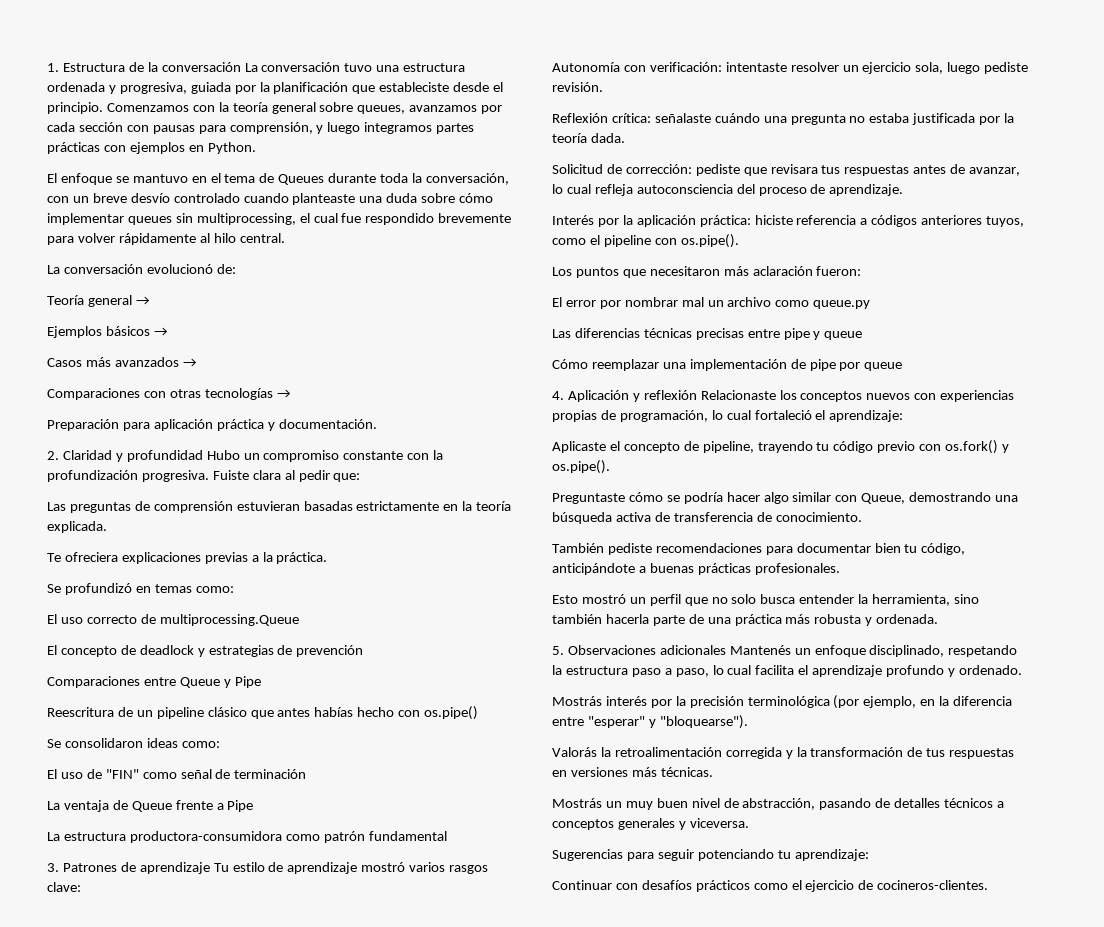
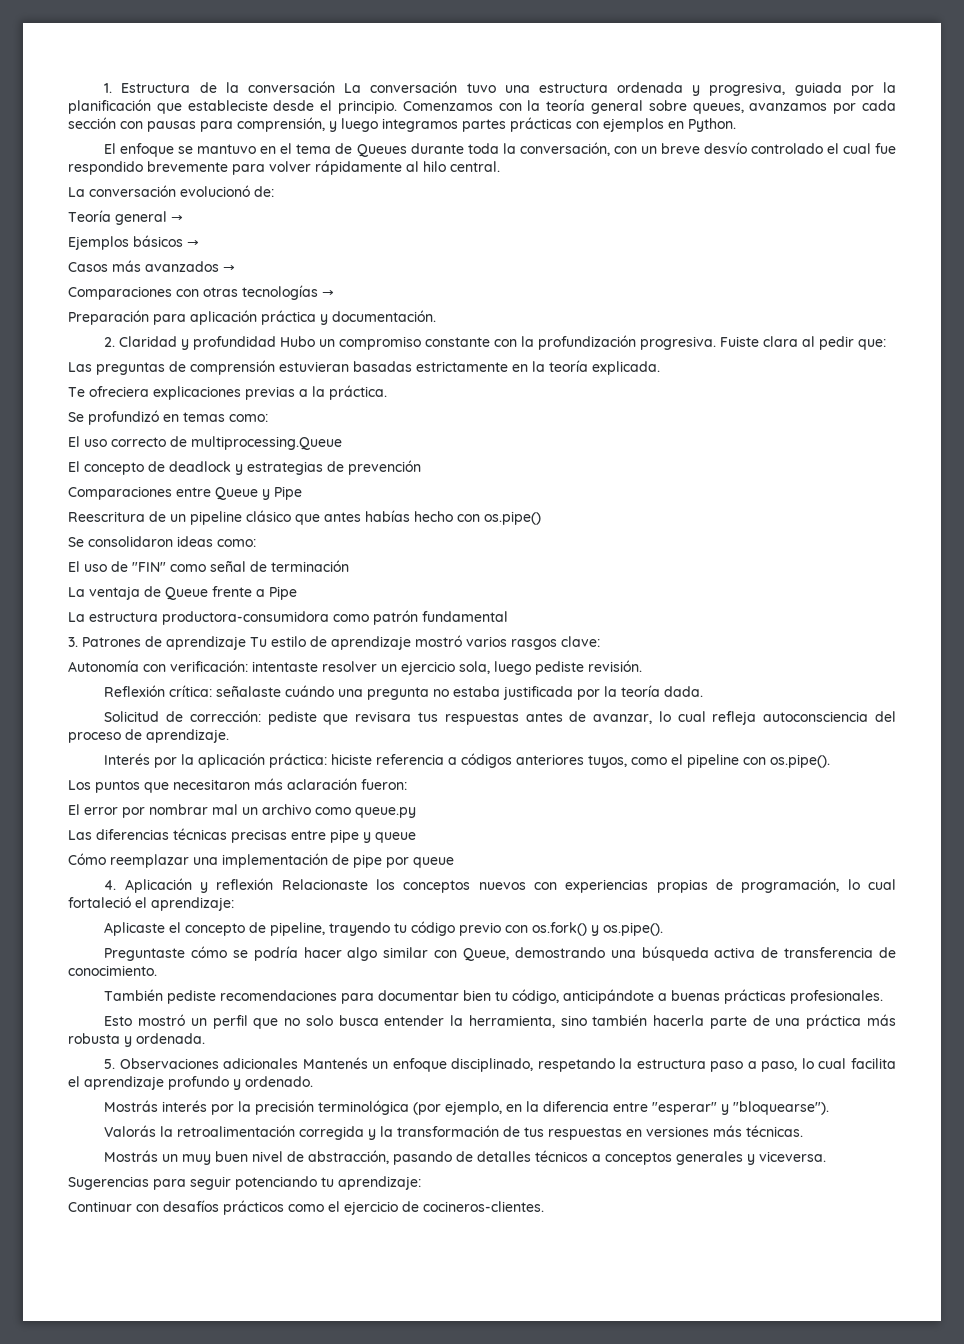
[243,193,494,205] [47,213,296,225] cuando planteaste una duda sobre cómo implementar queues sin multiprocessing, -> (823, 148) none

